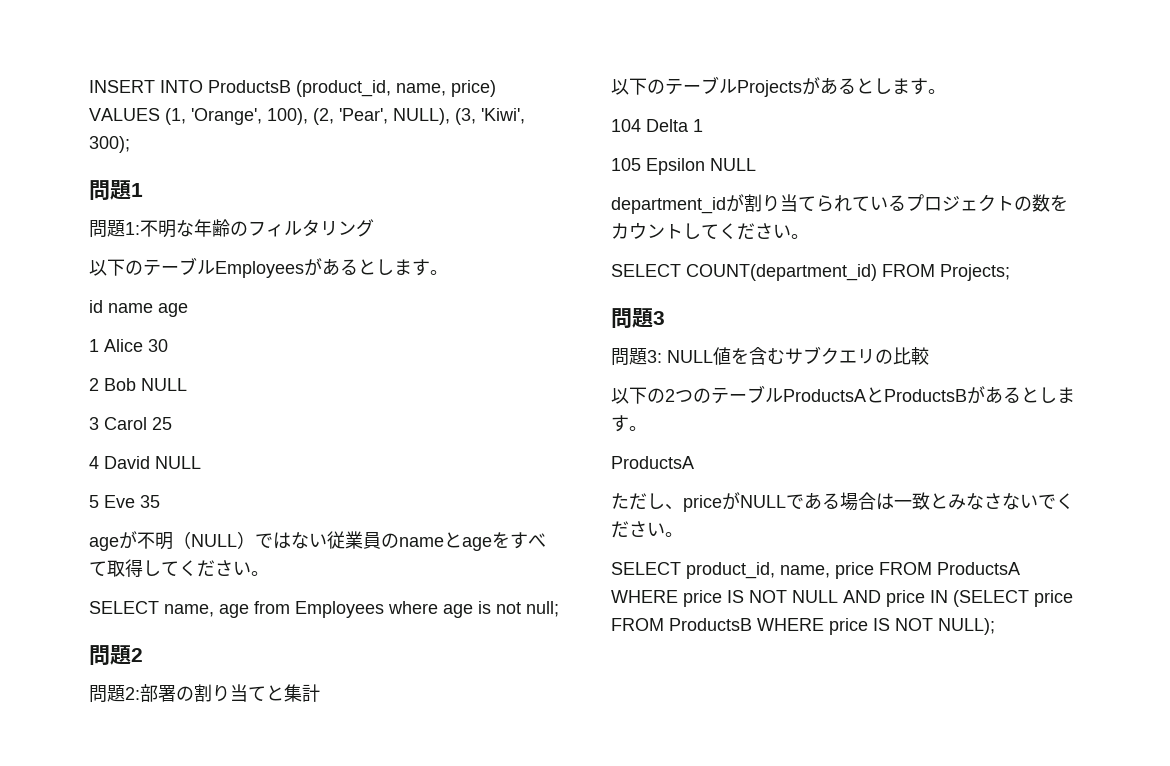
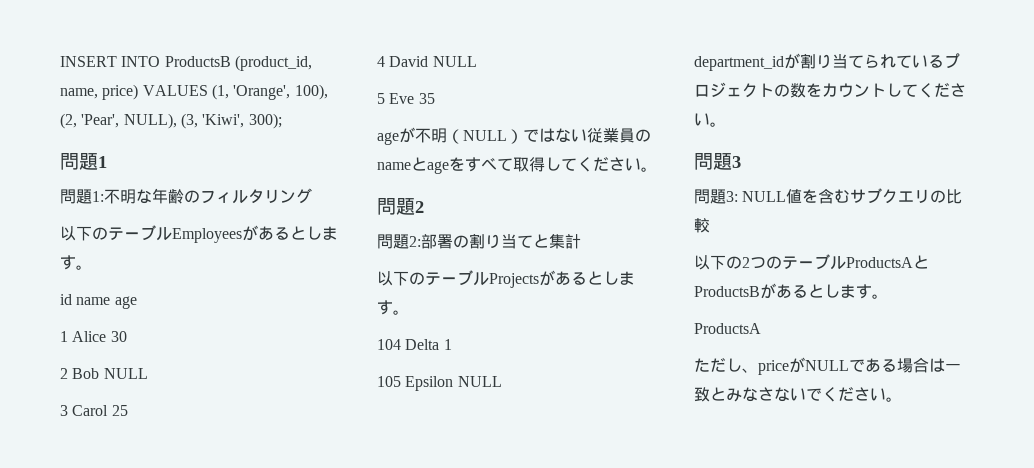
[89,601,559,618] // SELECT name, age from Employees where age is not null; -> (657, 169) none
[611,264,1010,281] // SELECT COUNT(department_id) FROM Projects; -> (726, 124) none
[611,562,1020,579] [611,590,1073,607] [611,618,995,635] // SELECT product_id, name, price FROM ProductsA WHERE price IS NOT NULL AND price IN (SELECT price FROM ProductsB WHERE price IS NOT NULL); -> (902, 399) none

